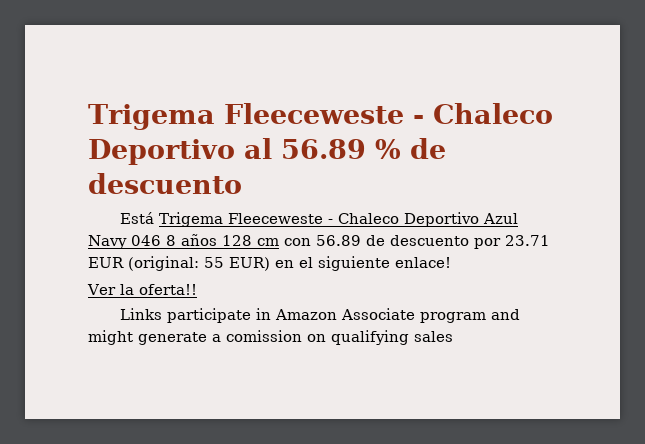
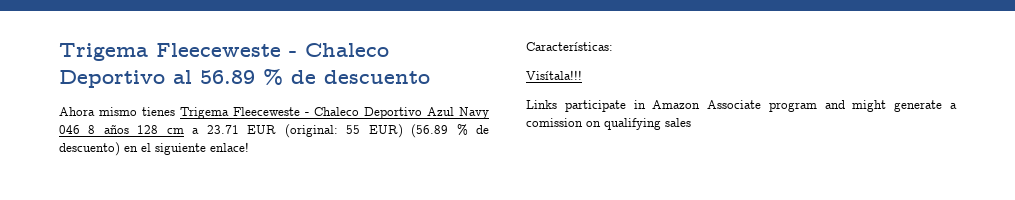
[119,212,154,224] Está -> [59,107,175,116] Ahora mismo tienes
[284,235,501,249] con 56.89 de descuento por -> [192,128,200,134] a
(270, 264) none -> [411,124,489,138] [59,142,120,156] (56.89 % de descuento)
[87,284,197,295] Ver la oferta!! -> [526,42,613,51] [526,70,582,80] Características: // Visítala!!!

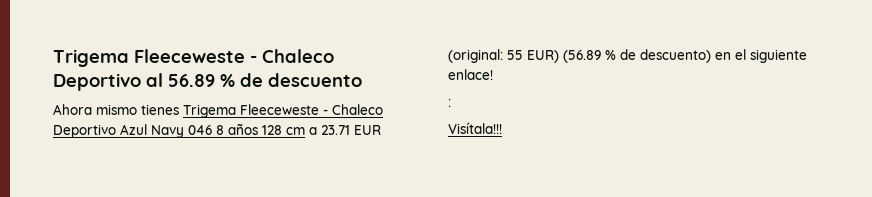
[526,42,613,51] Características: -> [448,99,451,107] :
[526,100,957,112] [526,118,691,130] // Links participate in Amazon Associate program and might generate a comission on qualifying sales -> (502, 128) none

